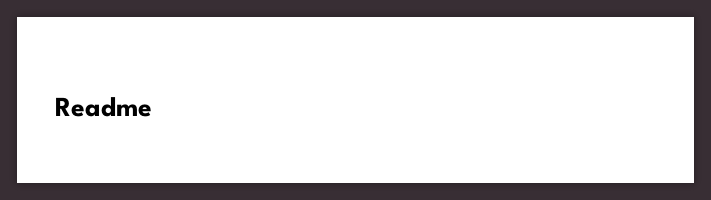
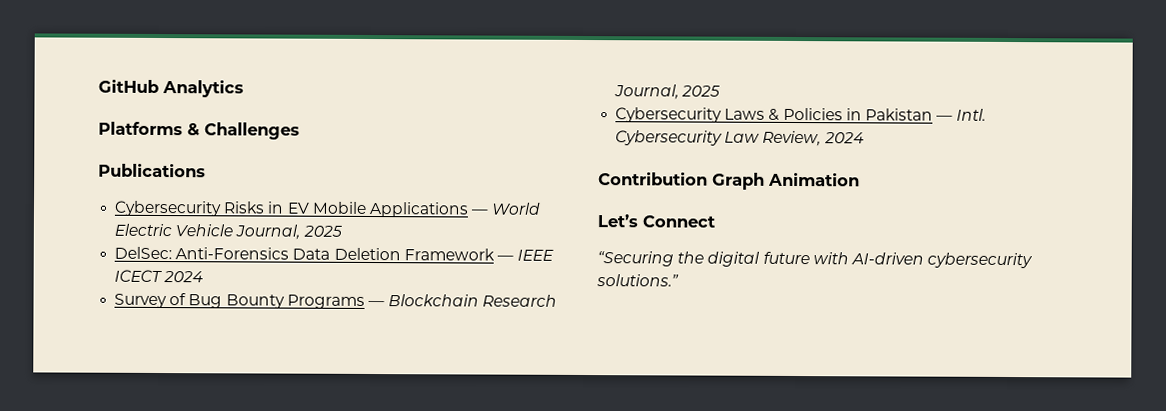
[55,97,152,117] Readme -> [98,79,244,98] [98,121,300,140] [98,163,206,178] [114,200,542,218] [114,223,342,240] [114,246,555,261] [114,269,204,283] [114,293,558,309] [614,84,721,100] [615,107,987,123] [615,130,864,147] [598,172,860,190] [597,214,715,228] [597,251,1034,269] [596,274,679,287] GitHub Analytics // Platforms & Challenges // Publications // Cybersecurity Risks in EV Mobile Applications — World Electric Vehicle Journal, 2025 // DelSec: Anti-Forensics Data Deletion Framework — IEEE ICECT 2024 // Survey of Bug Bounty Programs — Blockchain Research Journal, 2025 // Cybersecurity Laws & Policies in Pakistan — Intl. Cybersecurity Law Review, 2024 // Contribution Graph Animation // Let’s Connect // “Securing the digital future with AI-driven cybersecurity solutions.”

